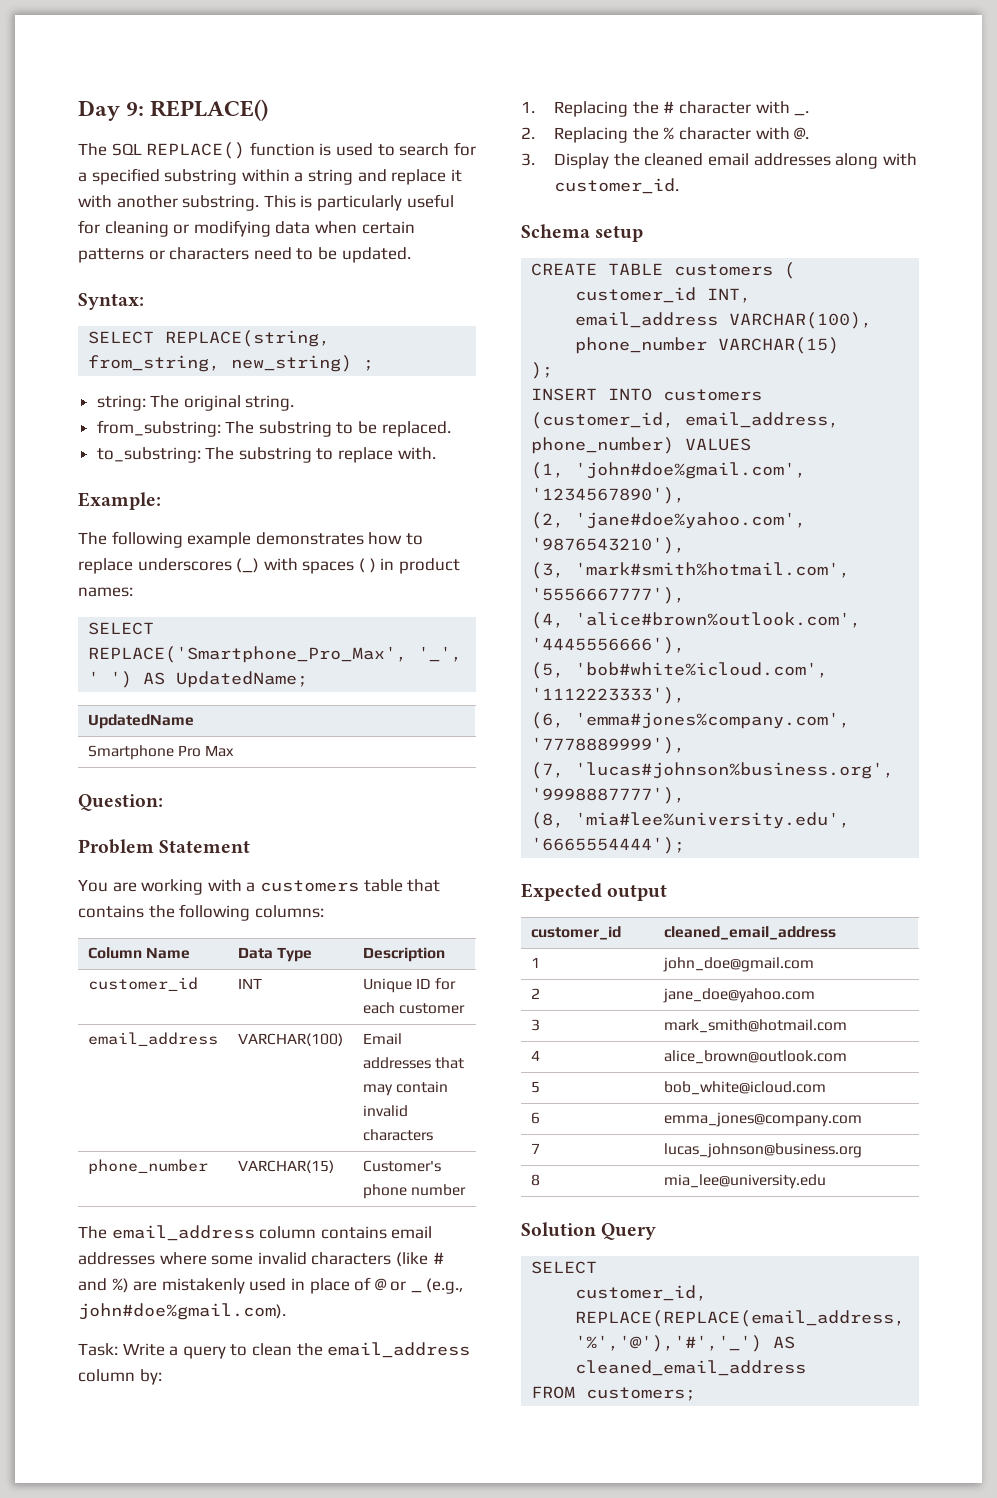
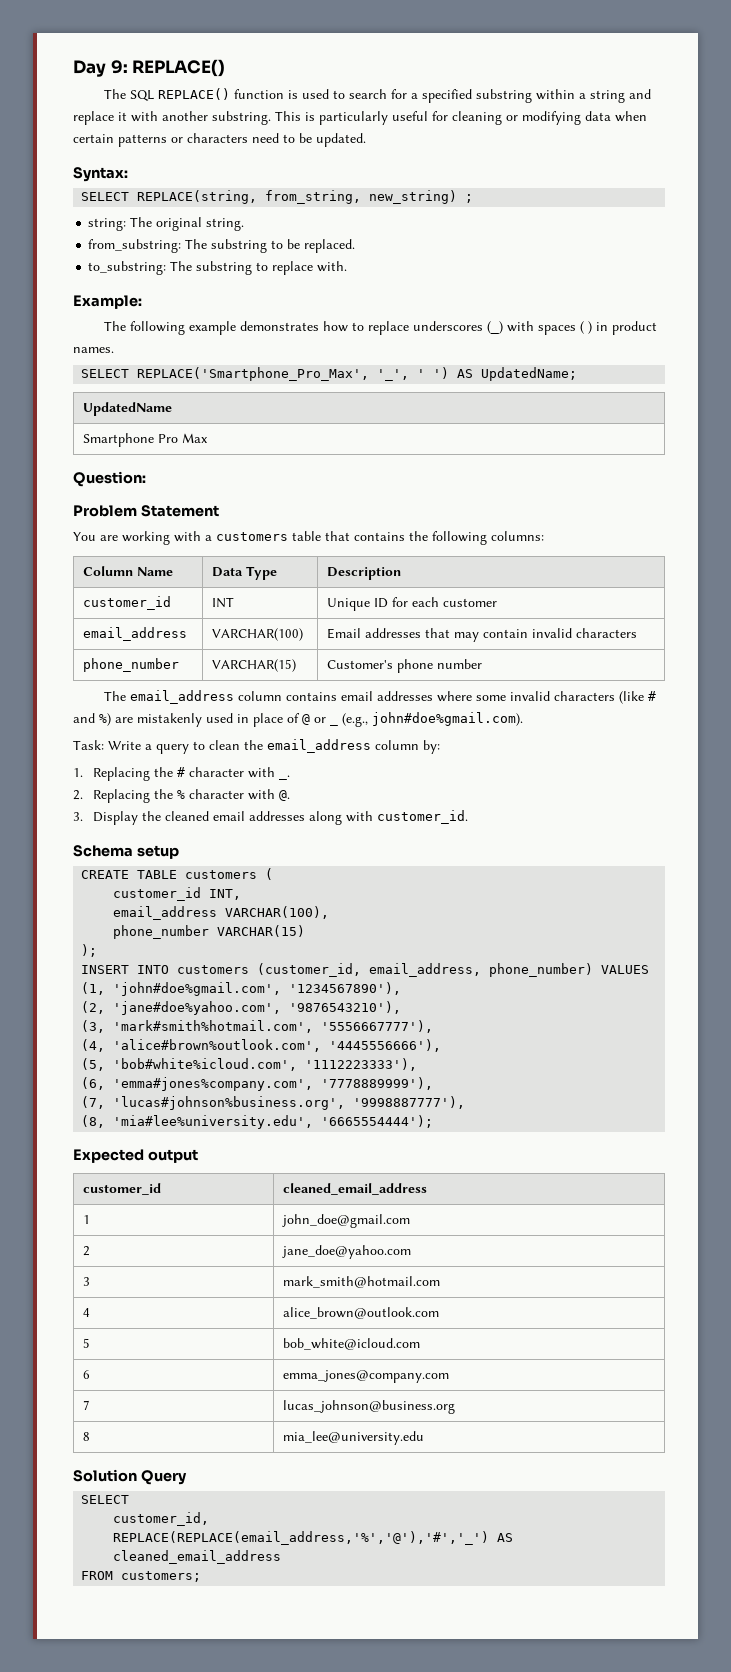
[78,587,133,597] names: -> [73,347,114,353] names.

